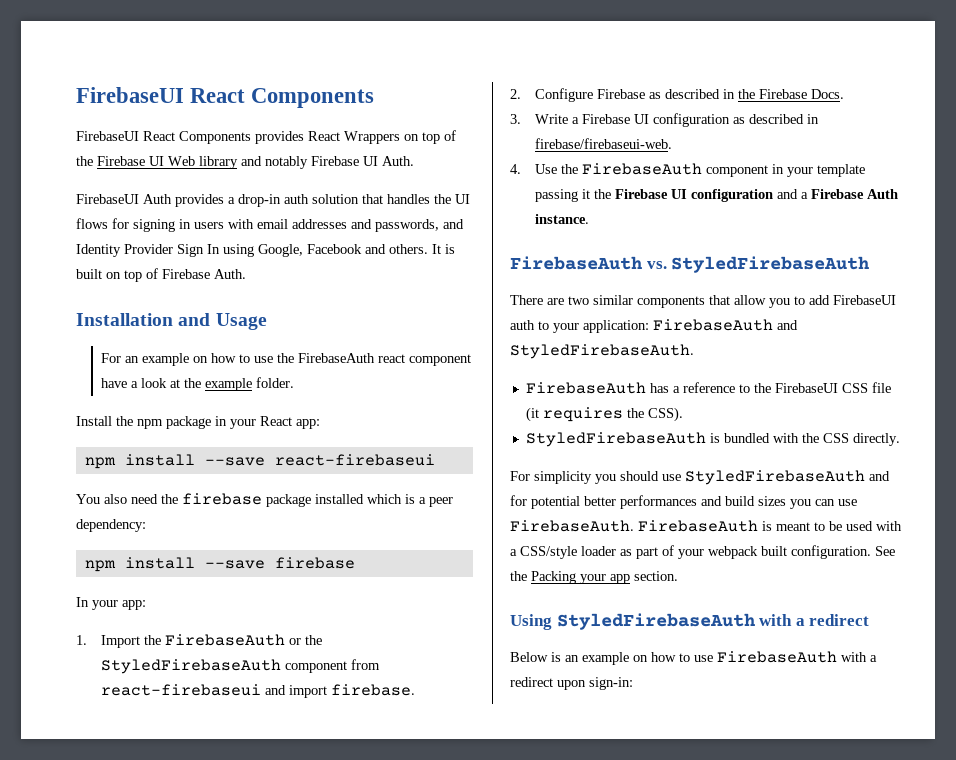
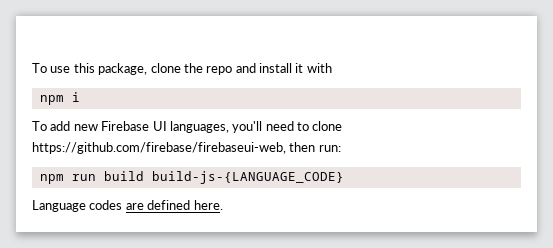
[76,87,375,108] [76,130,456,144] [76,156,414,169] [76,194,470,207] [76,218,464,232] [76,244,455,257] [76,268,246,282] [76,313,267,330] [100,353,471,366] [100,377,294,391] [76,416,320,429] [84,454,435,469] [76,493,453,507] [76,519,146,532] [84,557,355,572] [76,597,146,610] [76,634,322,648] [100,659,380,674] [100,684,415,698] [510,88,844,102] [510,113,819,127] [534,138,672,149] [510,163,865,177] [534,189,898,202] [534,214,589,224] [510,256,871,273] [510,295,896,308] [510,319,798,333] [510,344,694,359] [525,382,891,394] [525,407,683,422] [525,432,900,447] [510,470,890,485] [510,495,857,509] [510,520,902,532] [510,545,895,559] [510,571,678,584] [510,613,870,630] [510,651,877,665] [510,677,633,690] FirebaseUI React Components // FirebaseUI React Components provides React Wrappers on top of the Firebase UI Web library and notably Firebase UI Auth. // FirebaseUI Auth provides a drop-in auth solution that handles the UI flows for signing in users with email addresses and passwords, and Identity Provider Sign In using Google, Facebook and others. It is built on top of Firebase Auth. // Installation and Usage // For an example on how to use the FirebaseAuth react component have a look at the example folder. // Install the npm package in your React app: // npm install --save react-firebaseui // You also need the firebase package installed which is a peer dependency: // npm install --save firebase // In your app: // 1. Import the FirebaseAuth or the StyledFirebaseAuth component from react-firebaseui and import firebase. // 2. Configure Firebase as described in the Firebase Docs. // 3. Write a Firebase UI configuration as described in firebase/firebaseui-web. // 4. Use the FirebaseAuth component in your template passing it the Firebase UI configuration and a Firebase Auth instance. // FirebaseAuth vs. StyledFirebaseAuth // There are two similar components that allow you to add FirebaseUI auth to your application: FirebaseAuth and StyledFirebaseAuth. // FirebaseAuth has a reference to the FirebaseUI CSS file (it requires the CSS). // StyledFirebaseAuth is bundled with the CSS directly. // For simplicity you should use StyledFirebaseAuth and for potential better performances and build sizes you can use FirebaseAuth. FirebaseAuth is meant to be used with a CSS/style loader as part of your webpack built configuration. See the Packing your app section. // Using StyledFirebaseAuth with a redirect // Below is an example on how to use FirebaseAuth with a redirect upon sign-in: -> [32,63,332,75] [39,92,80,105] [32,121,343,133] [32,142,341,154] [39,171,344,184] [32,200,223,212] To use this package, clone the repo and install it with // npm i // To add new Firebase UI languages, you'll need to clone https://github.com/firebase/firebaseui-web, then run: // npm run build build-js-{LANGUAGE_CODE} // Language codes are defined here.

